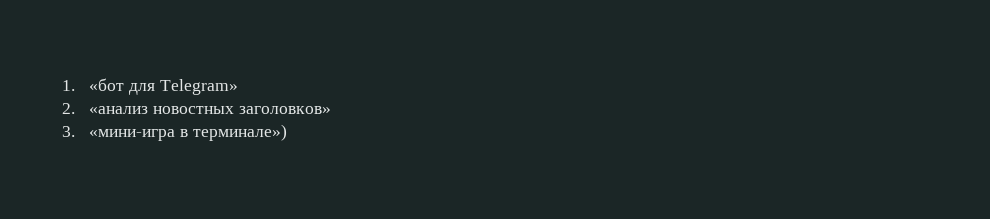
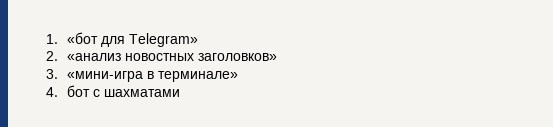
[192,124,287,141] терминале») -> [158,71,239,82] [46,85,181,97] терминале» // 4. бот с шахматами

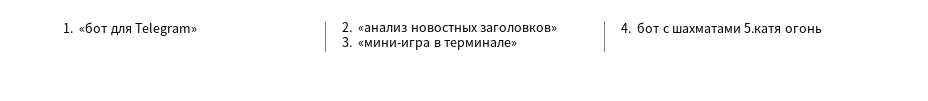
(181, 93) none -> [744,23,822,33] 5.катя огонь

